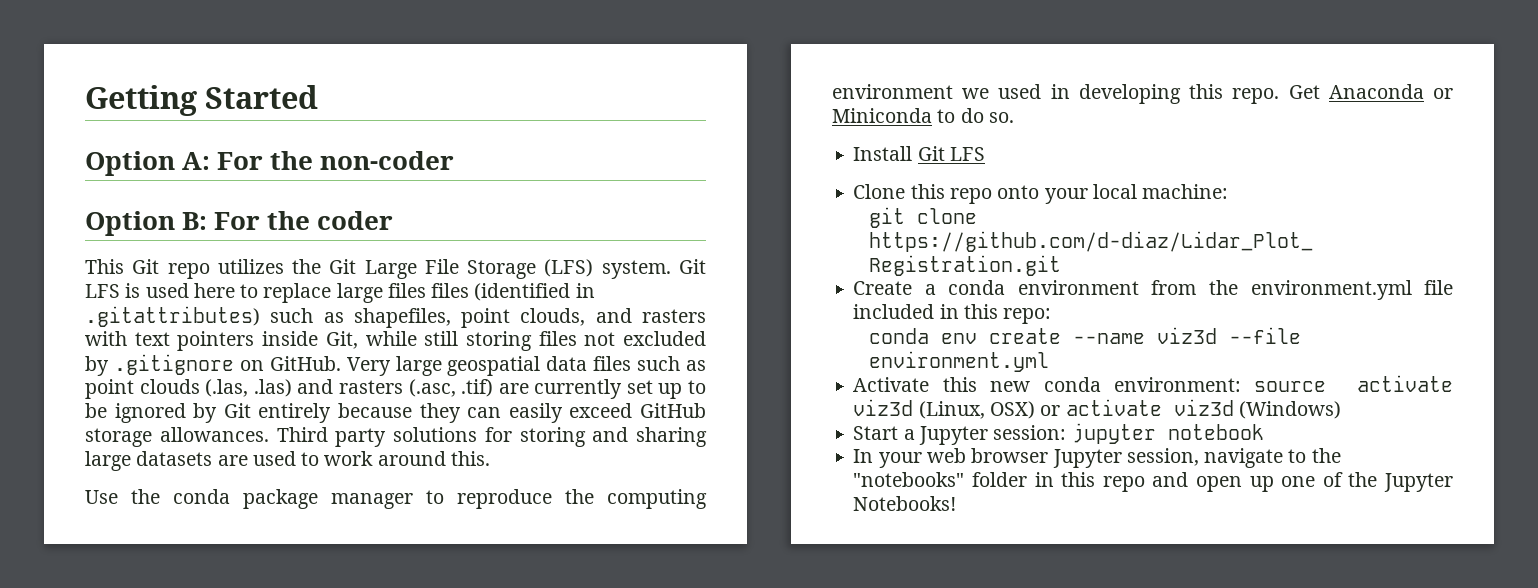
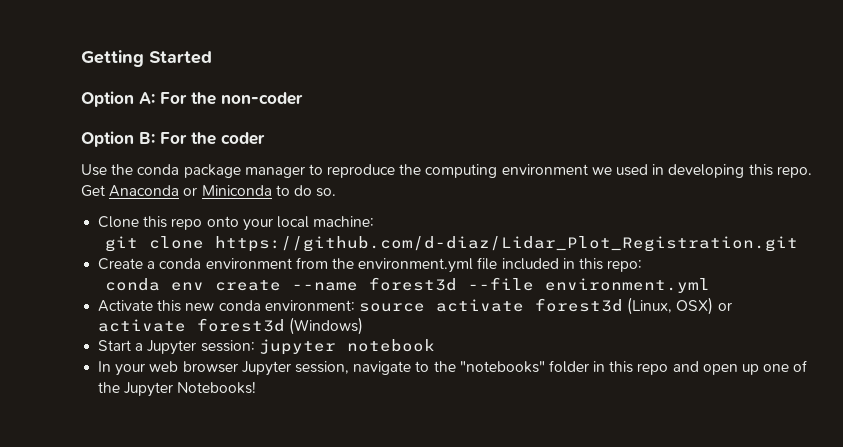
[85,259,706,279] [85,283,595,303] [85,306,706,328] [85,331,706,351] [85,354,706,376] [85,379,706,399] [85,403,707,423] [85,427,707,447] [85,451,490,471] // This Git repo utilizes the Git Large File Storage (LFS) system. Git LFS is used here to replace large files files (identified in .gitattributes) such as shapefiles, point clouds, and rasters with text pointers inside Git, while still storing files not excluded by .gitignore on GitHub. Very large geospatial data files such as point clouds (.las, .las) and rasters (.asc, .tif) are currently set up to be ignored by Git entirely because they can easily exceed GitHub storage allowances. Third party solutions for storing and sharing large datasets are used to work around this. -> (265, 138) none
[853,146,985,161] // Install Git LFS -> (337, 192) none
[1156,327,1217,344] viz3d -> [369,277,458,291] forest3d
[853,399,914,416] viz3d -> [534,298,623,312] forest3d
[1173,399,1234,416] viz3d -> [197,318,286,332] forest3d

